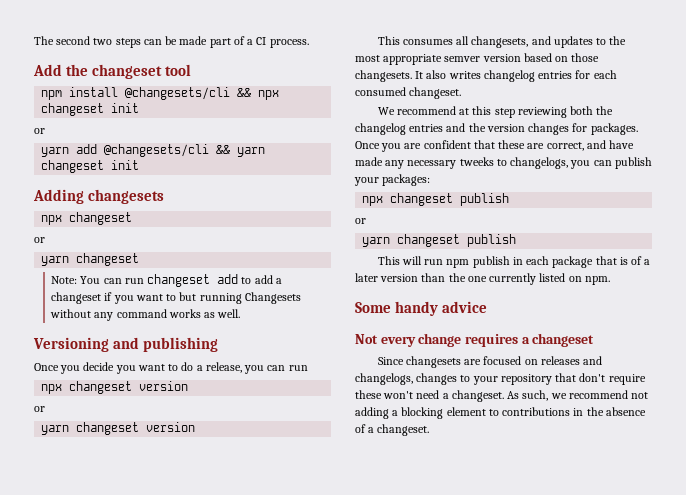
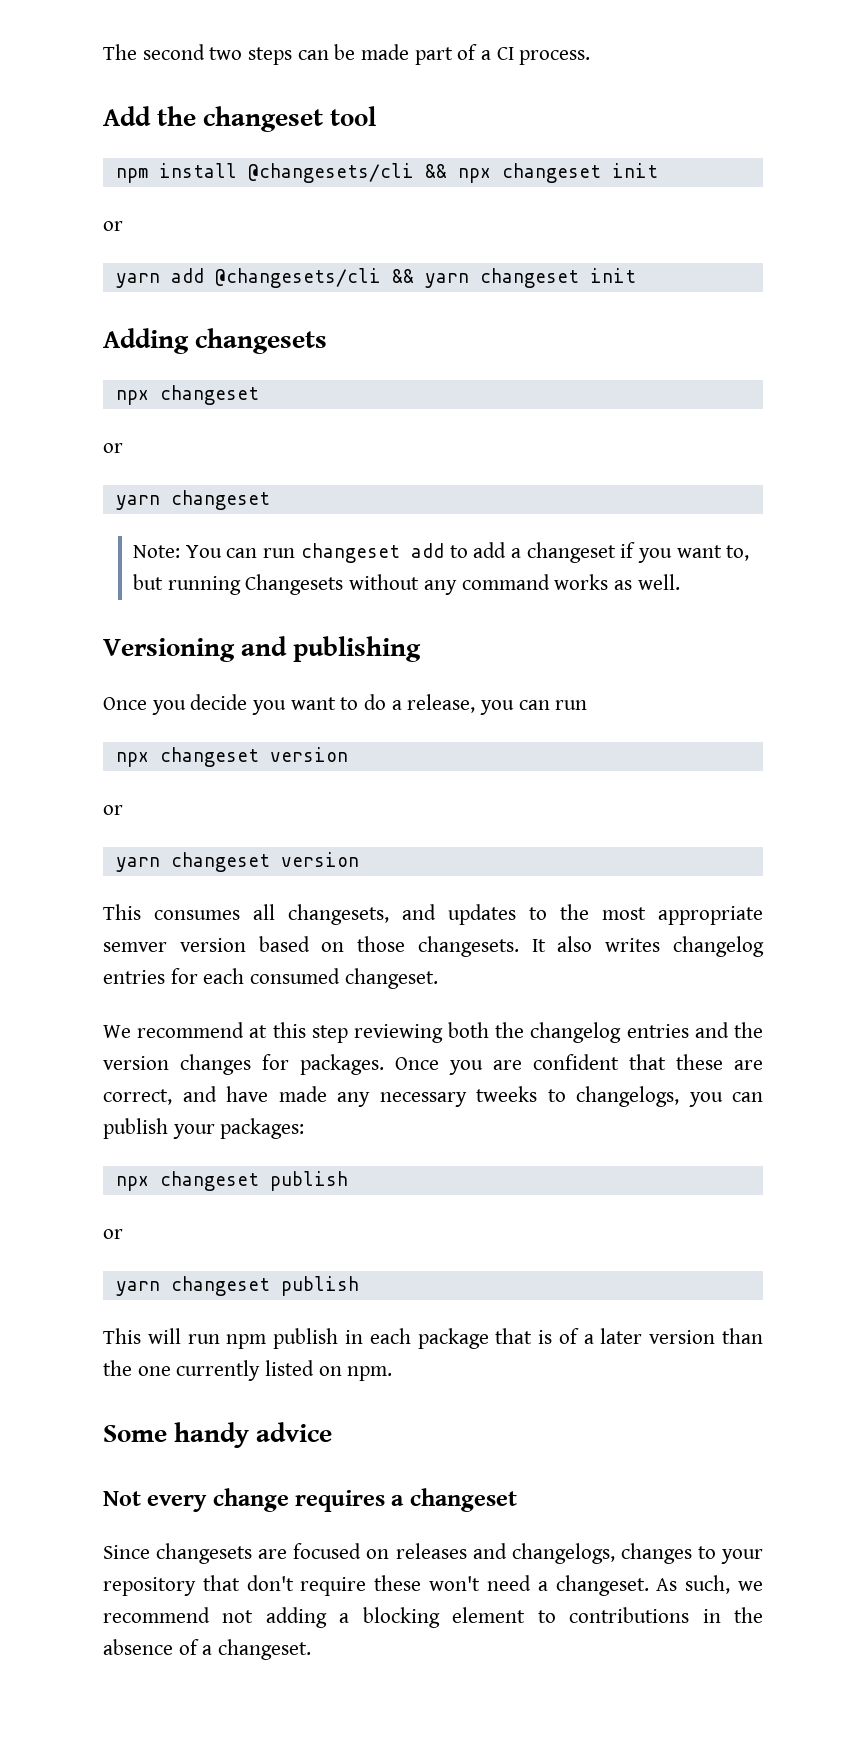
[166,294,177,301] to -> [726,545,750,561] to,

